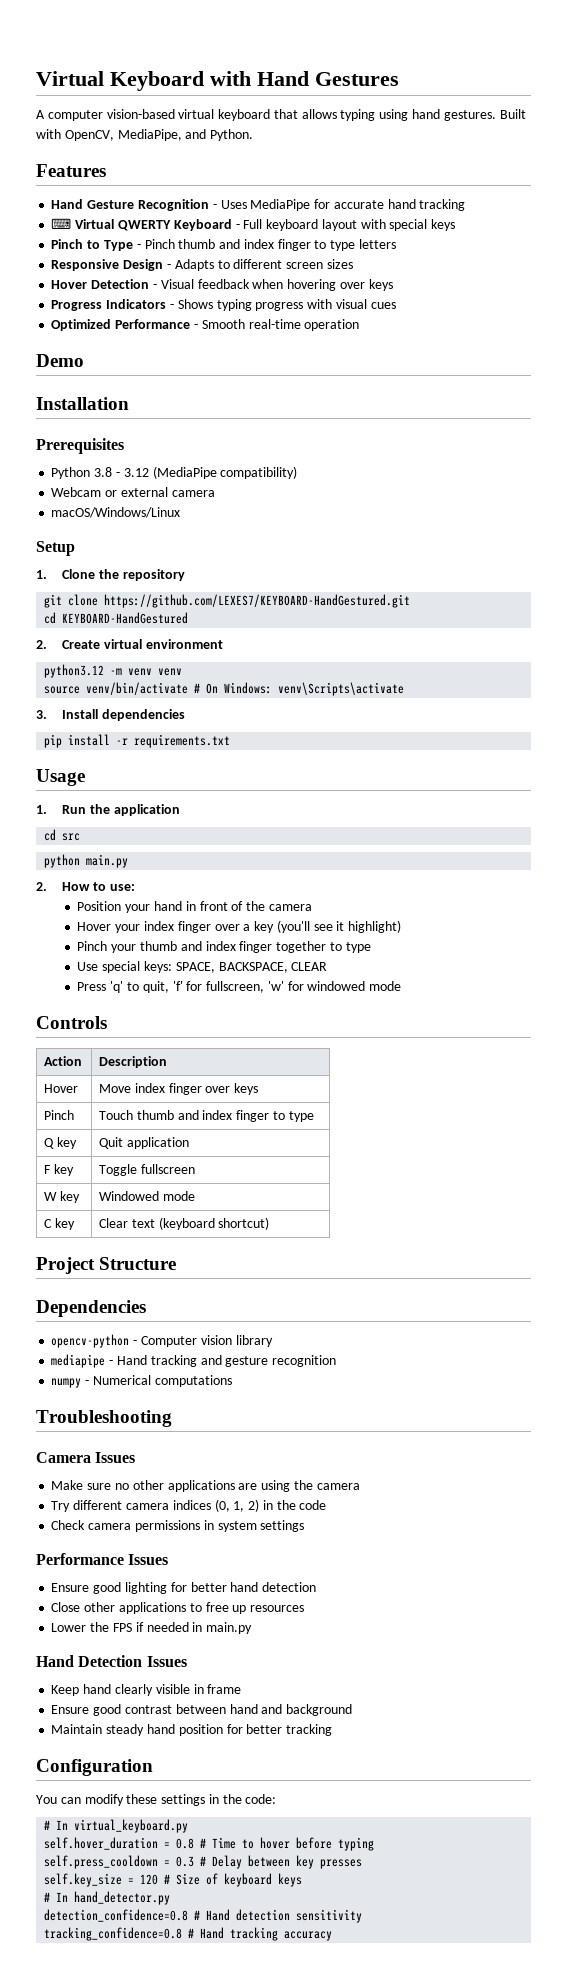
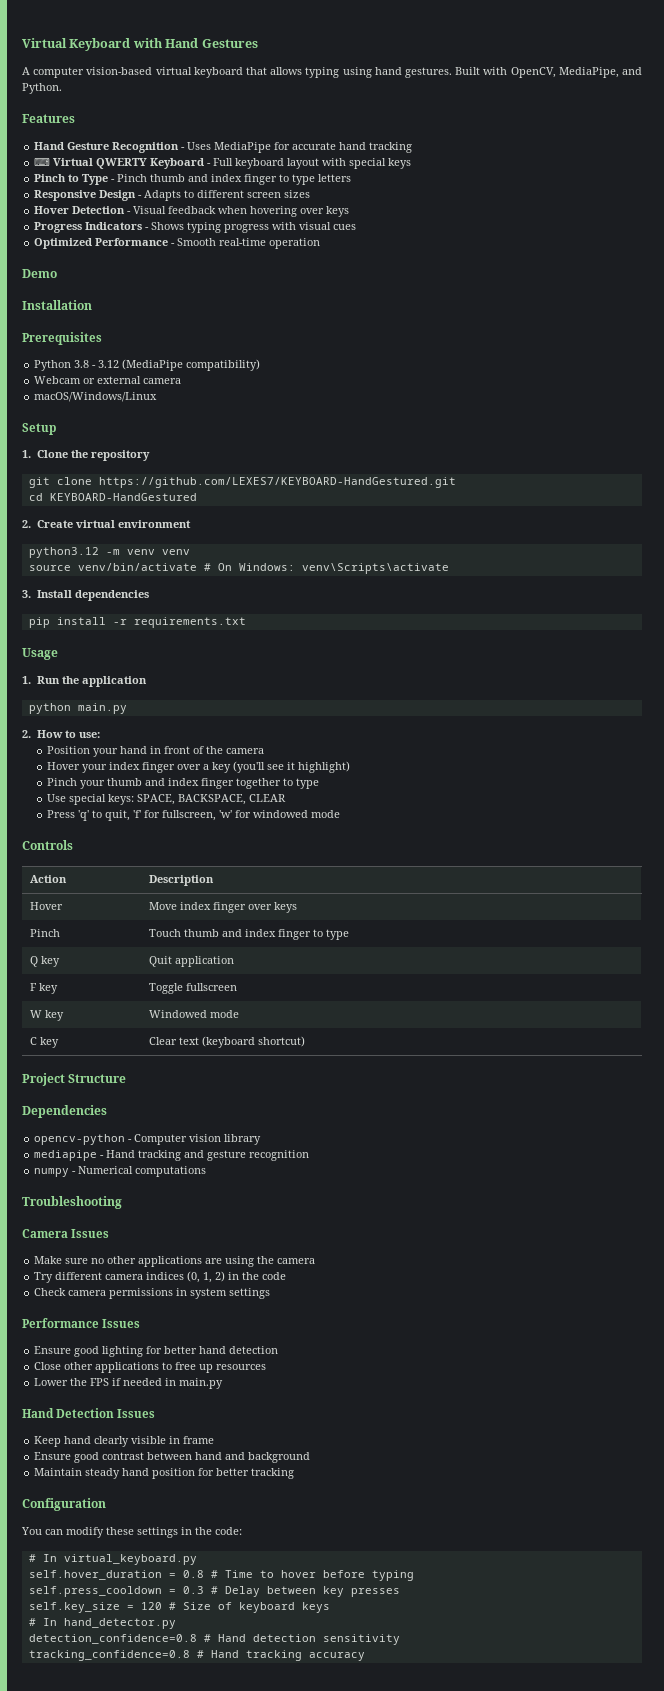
[44,829,81,841] // cd src -> (147, 681) none

